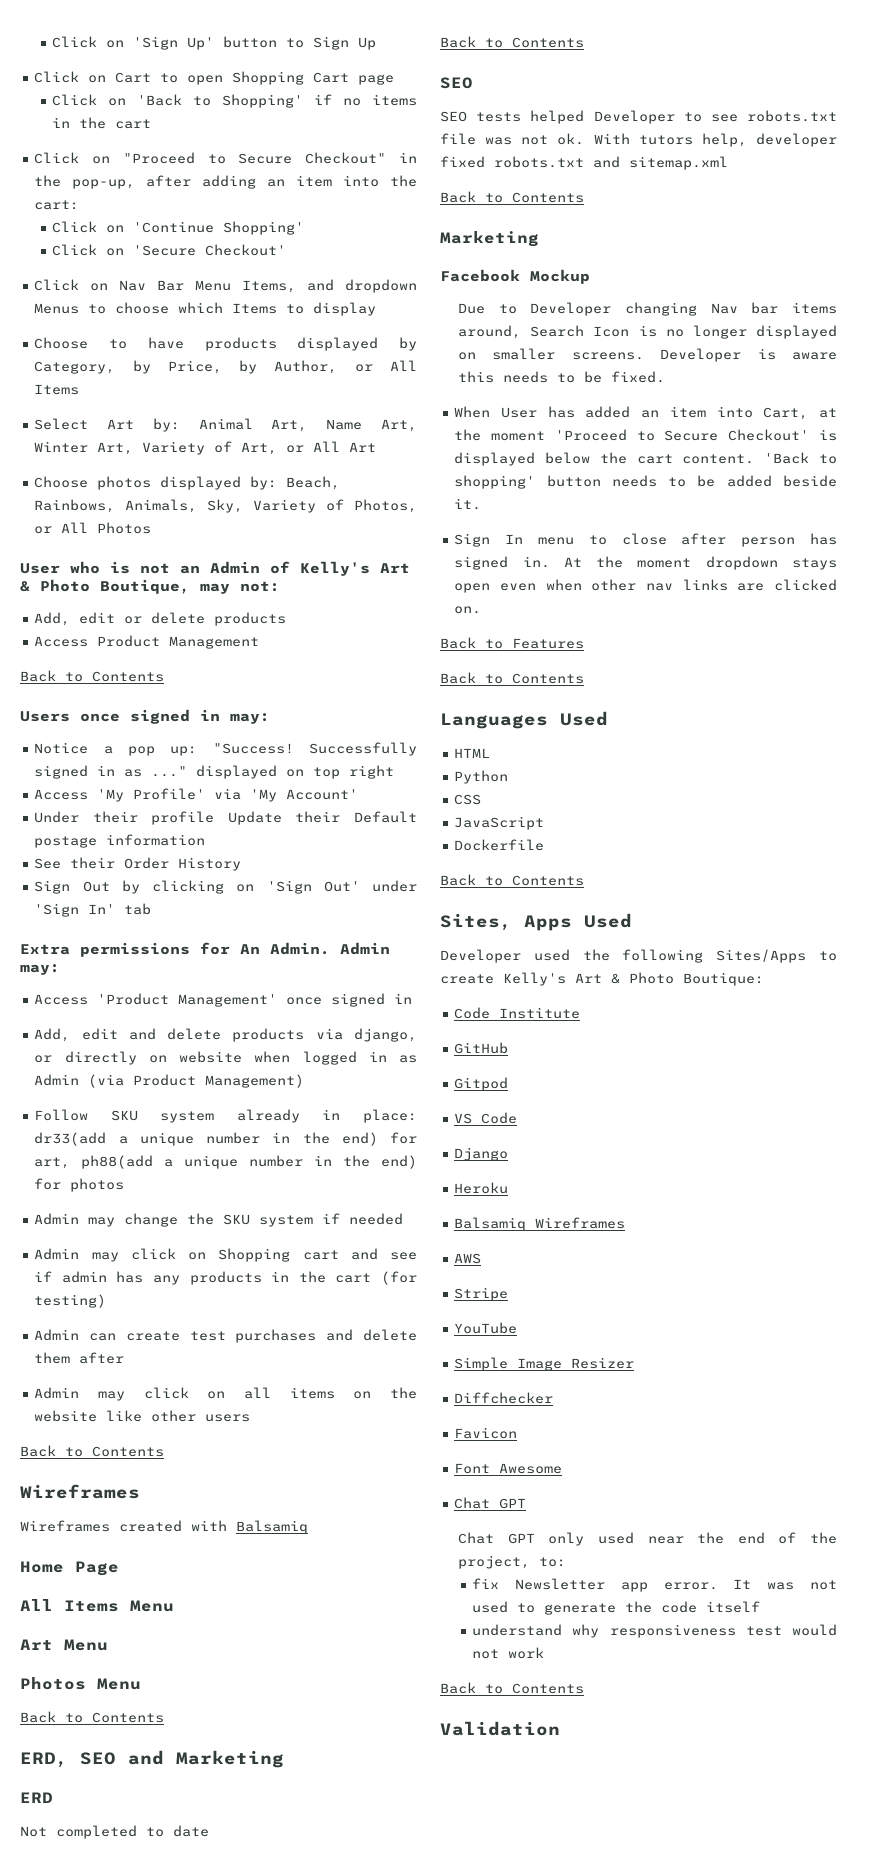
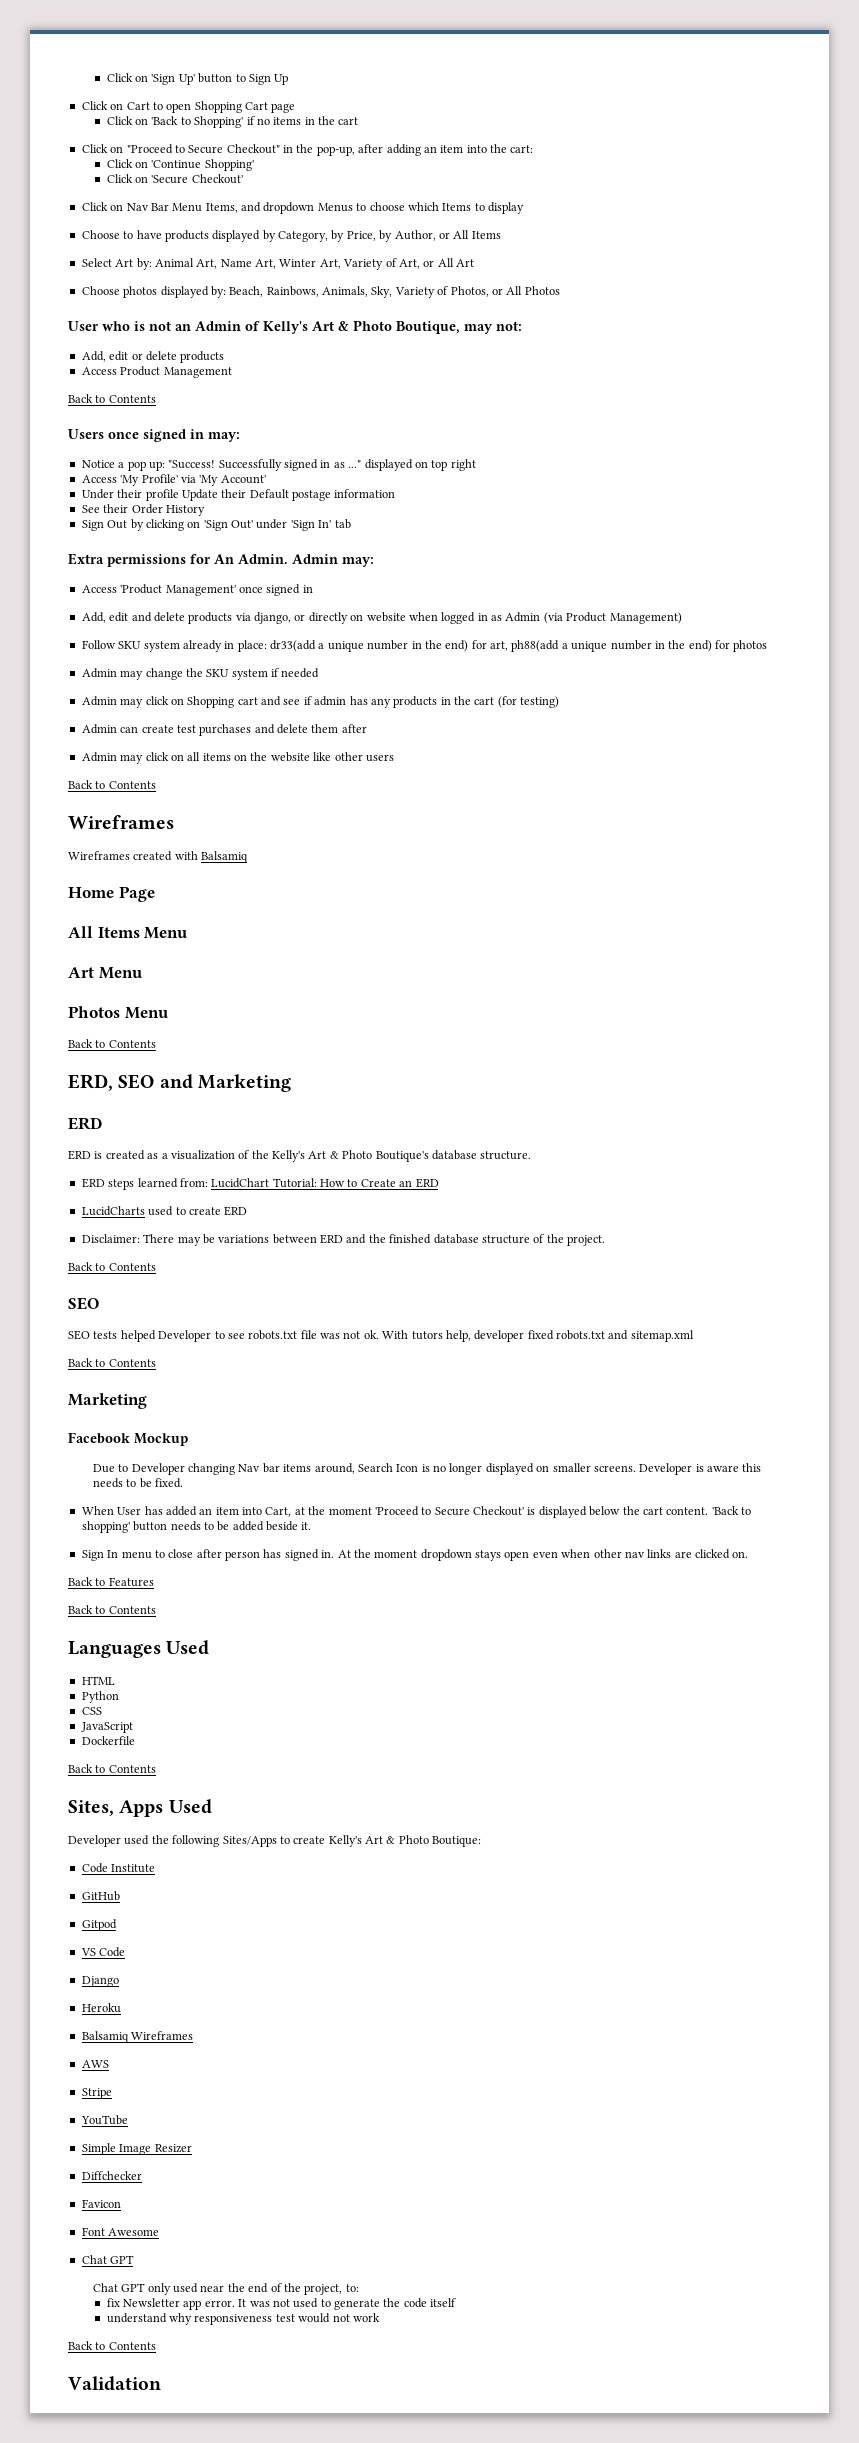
[20,1825,209,1839] Not completed to date -> [68,1150,532,1162] [81,1178,439,1190] [81,1206,248,1216] [81,1234,605,1246] ERD is created as a visualization of the Kelly's Art & Photo Boutique's database structure. // ERD steps learned from: LucidChart Tutorial: How to Create an ERD // LucidCharts used to create ERD // Disclaimer: There may be variations between ERD and the finished database structure of the project.

